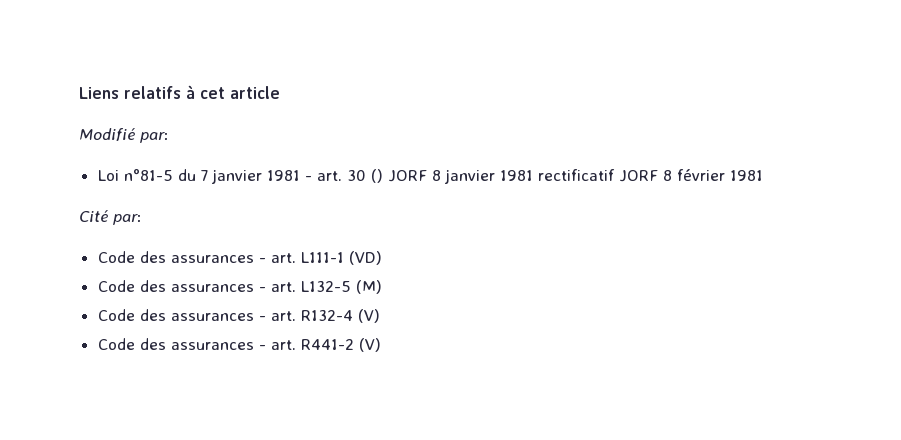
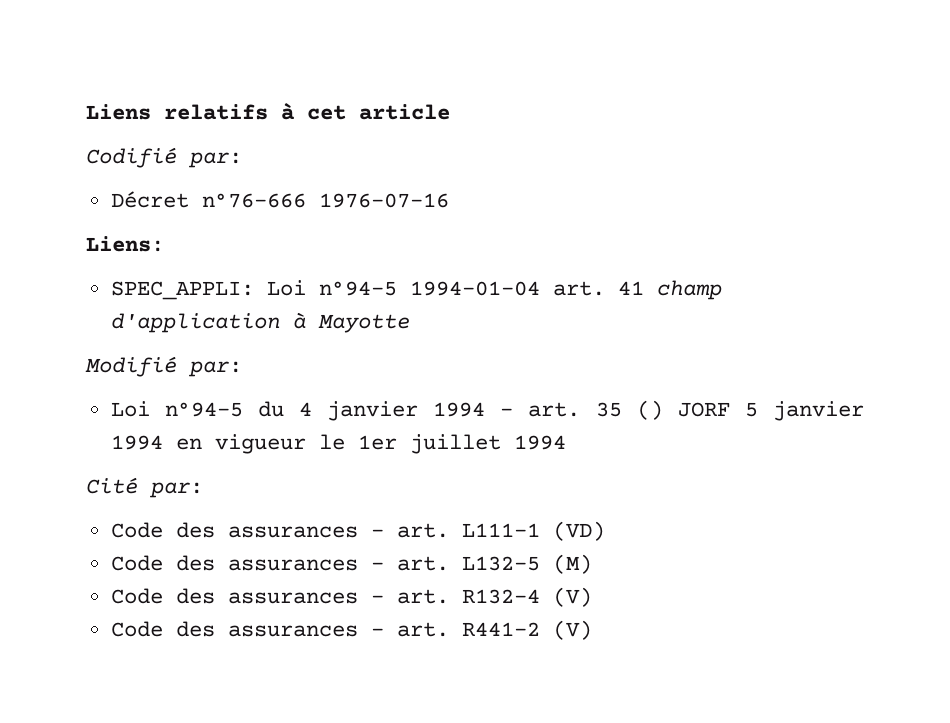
[79,128,169,143] [97,169,366,184] Modifié par: // Loi n°81-5 du 7 janvier 1981 - art. 30 -> [86,147,242,168] [110,191,449,208] [86,236,164,252] [110,280,722,300] [110,312,410,333] [85,356,242,377] [110,401,622,421] Codifié par: // Décret n°76-666 1976-07-16 // Liens: // SPEC_APPLI: Loi n°94-5 1994-01-04 art. 41 champ d'application à Mayotte // Modifié par: // Loi n°94-5 du 4 janvier 1994 - art. 35
[431,169,763,184] 8 janvier 1981 rectificatif JORF 8 février 1981 -> [744,401,864,421] [110,434,566,454] 5 janvier 1994 en vigueur le 1er juillet 1994

